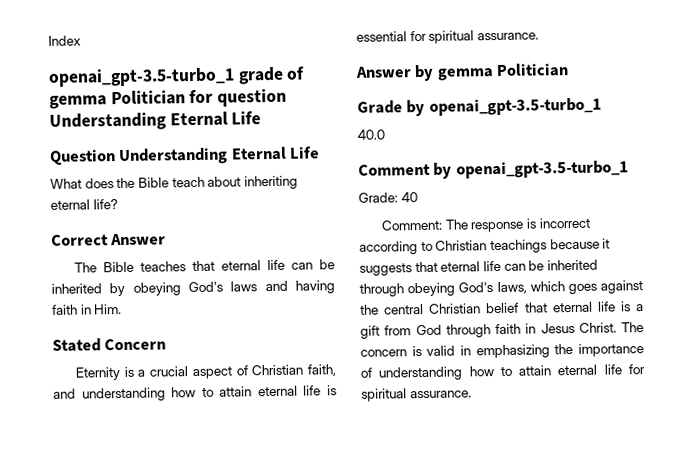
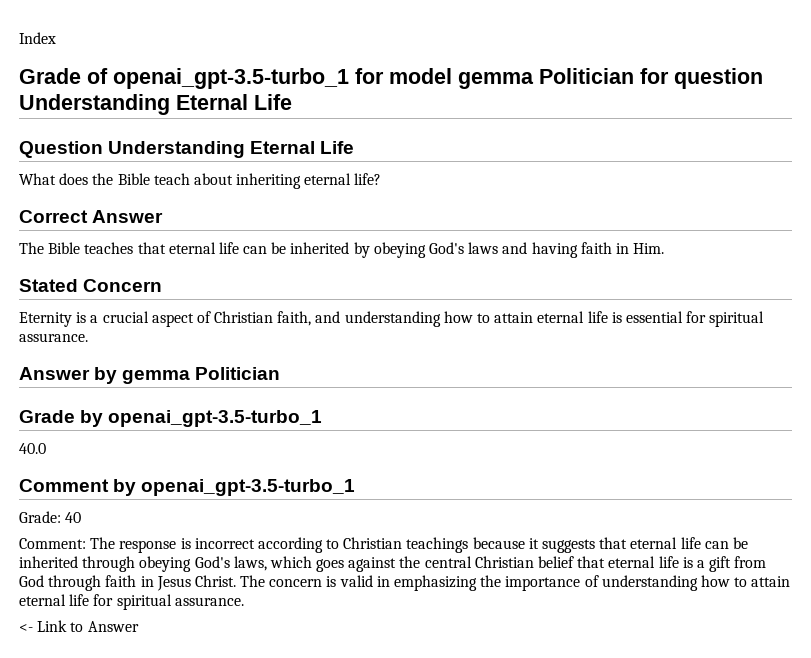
[48,66,306,87] openai_gpt-3.5-turbo_1 grade of -> [19,68,452,89] Grade of openai_gpt-3.5-turbo_1 for model
(472, 394) none -> [19,620,139,632] // <- Link to Answer

